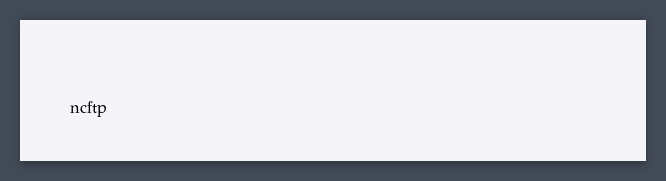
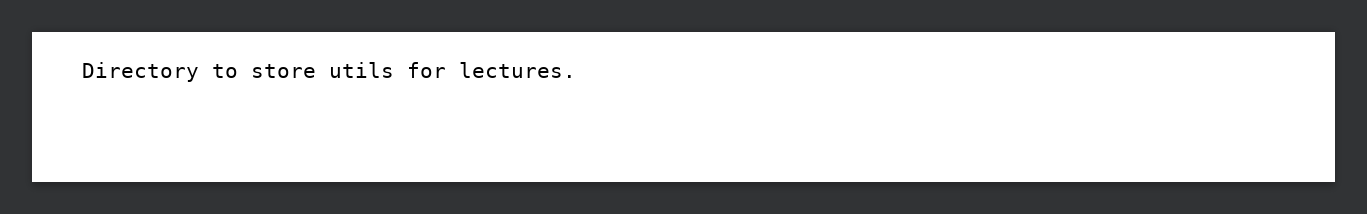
[70,101,107,117] ncftp -> [82,62,576,82] Directory to store utils for lectures.

